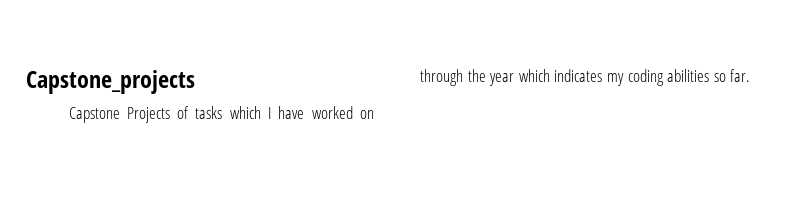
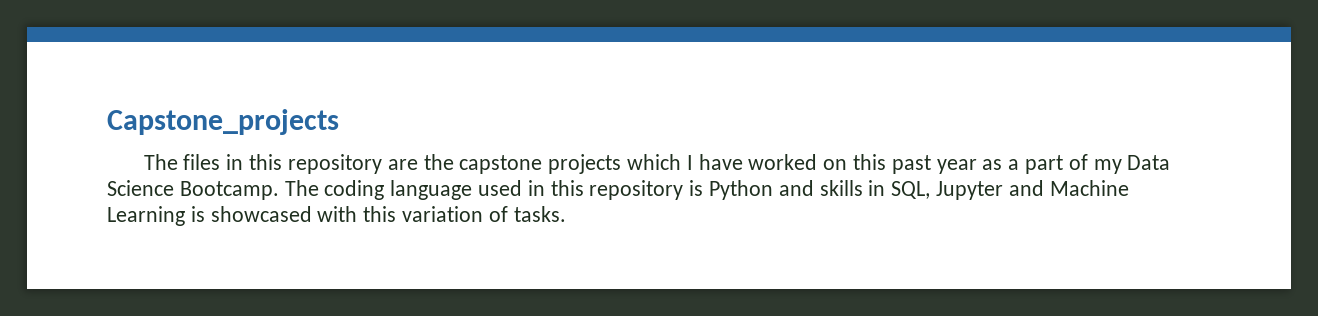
[68,106,223,123] Capstone Projects of tasks -> [143,154,622,174] The files in this repository are the capstone projects
[420,69,751,86] through the year which indicates my coding abilities so far. -> [852,154,1171,174] [107,180,1129,200] [107,206,566,226] this past year as a part of my Data Science Bootcamp. The coding language used in this repository is Python and skills in SQL, Jupyter and Machine Learning is showcased with this variation of tasks.

